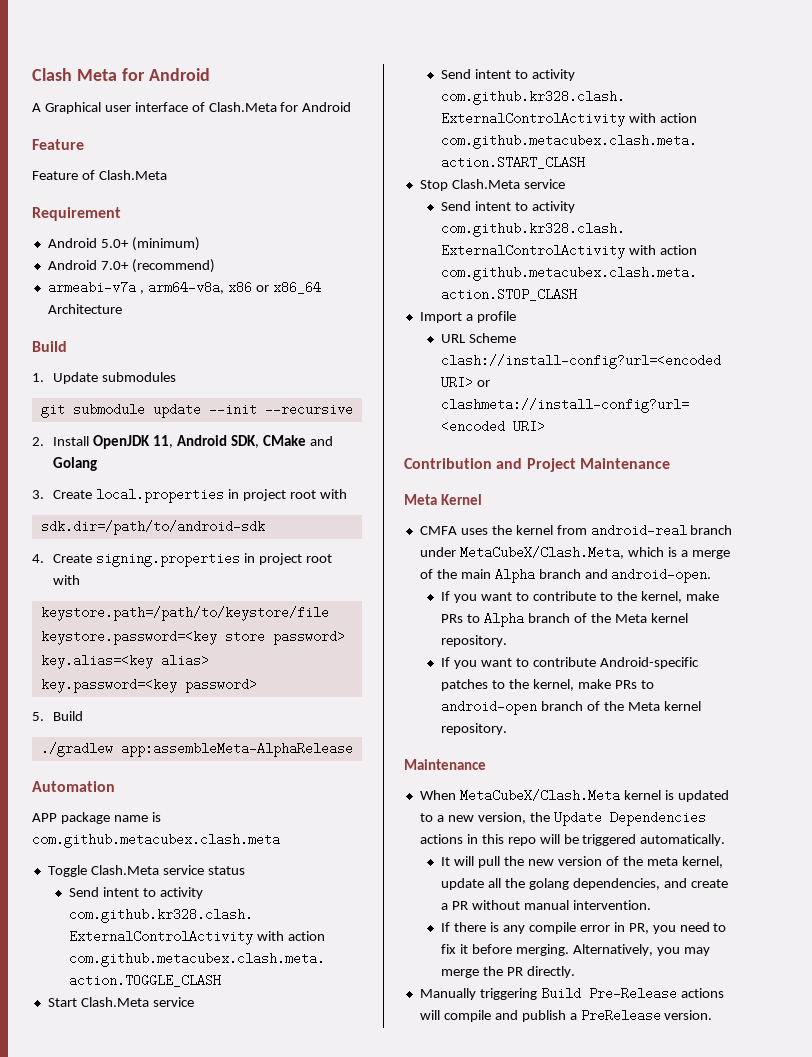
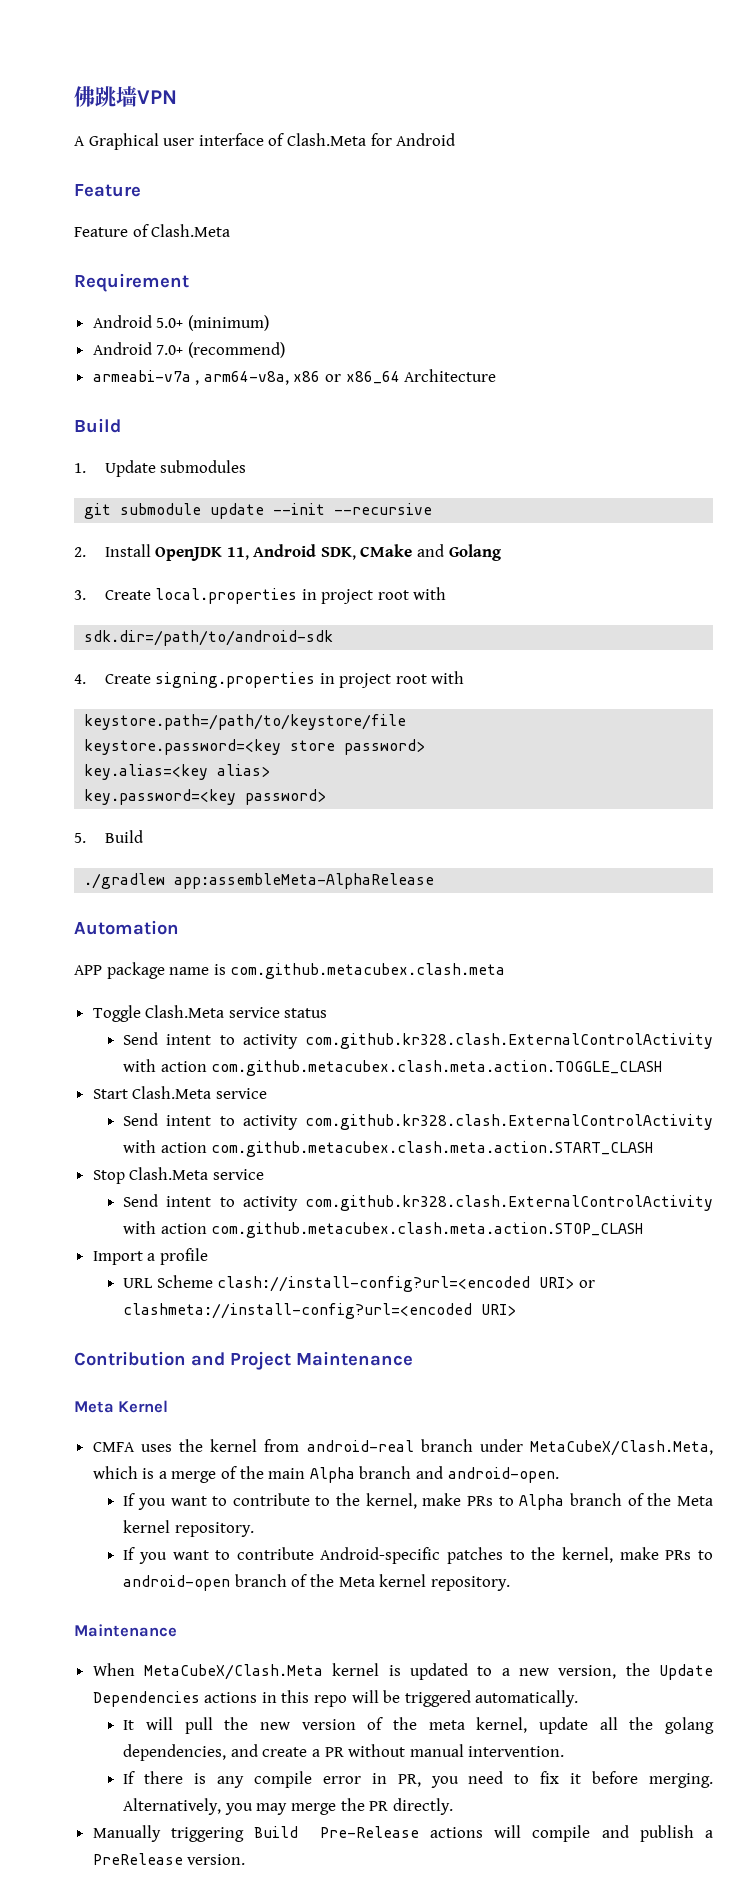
[32,68,210,81] Clash Meta for Android -> [74,86,177,107] 佛跳墙VPN

